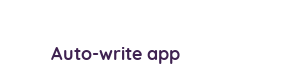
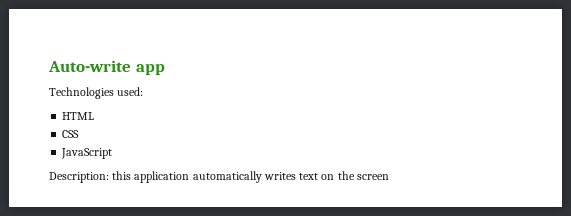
(180, 57) none -> [49,87,144,99] [62,112,95,120] [62,130,80,138] [61,148,113,159] [49,171,389,183] // Technologies used: // HTML // CSS // JavaScript // Description: this application automatically writes text on the screen

